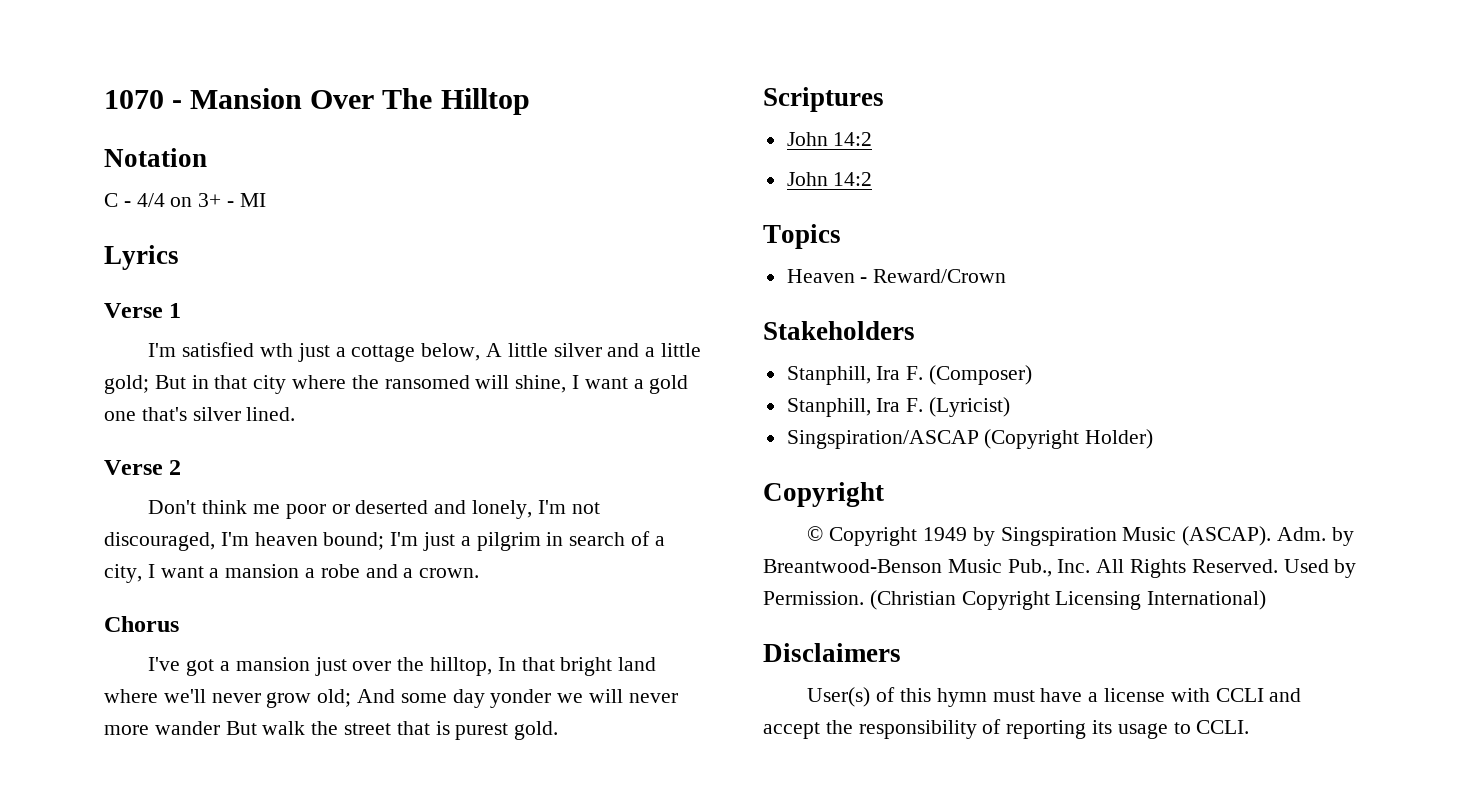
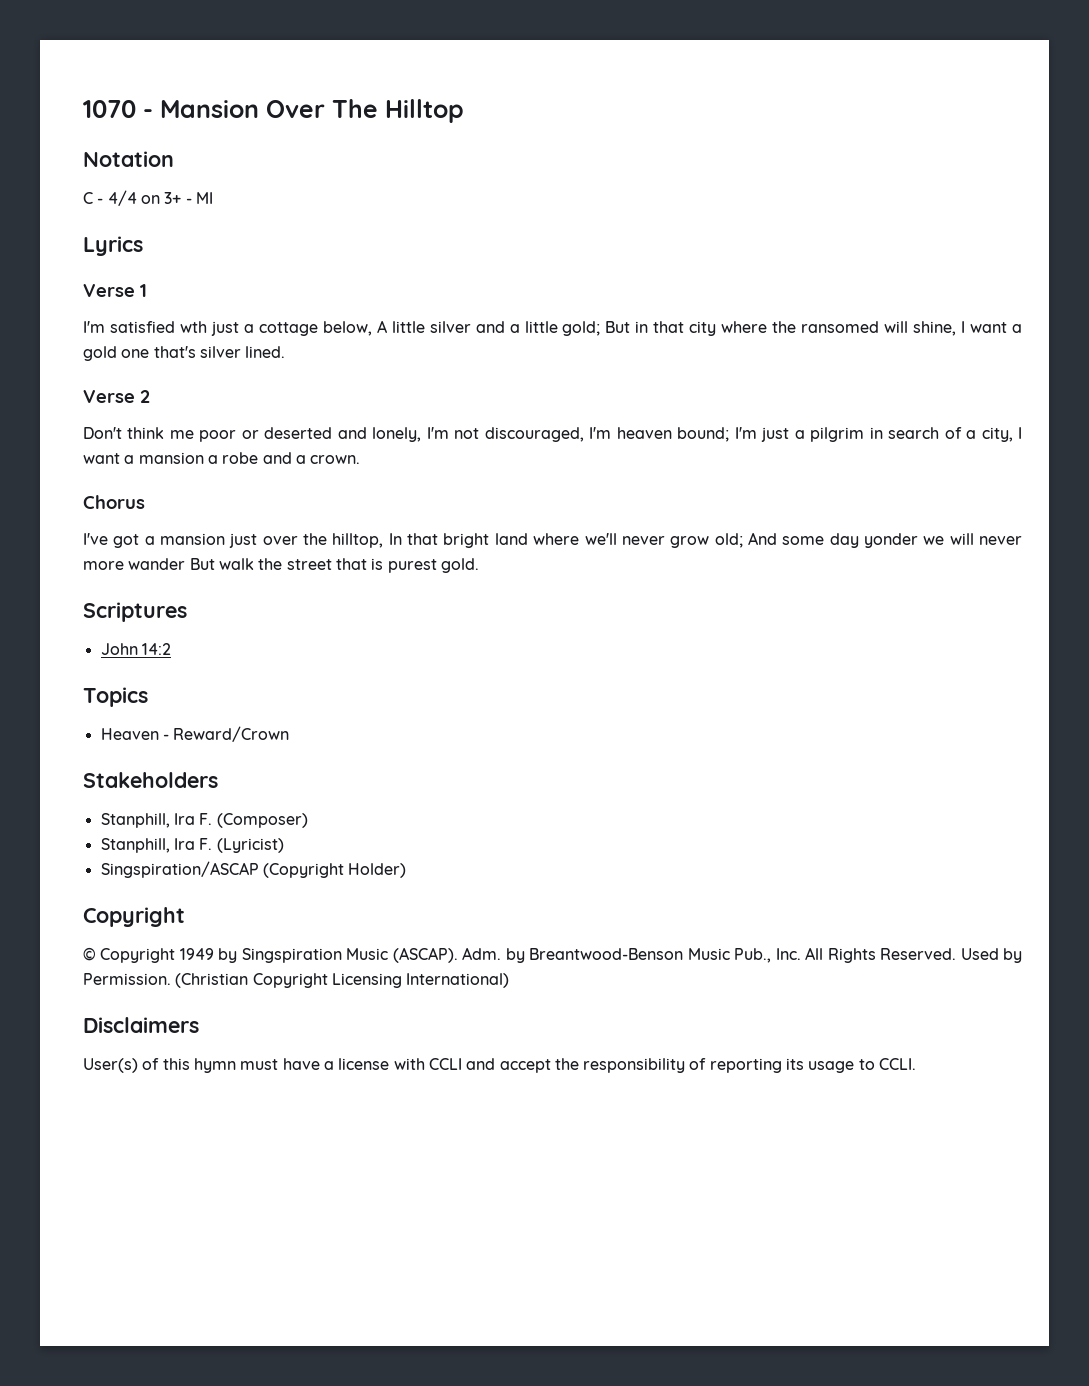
[786,172,873,186] // John 14:2 -> (171, 649) none

